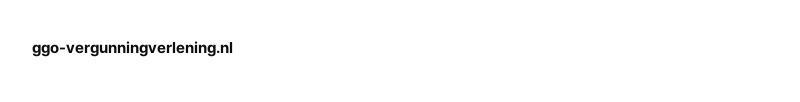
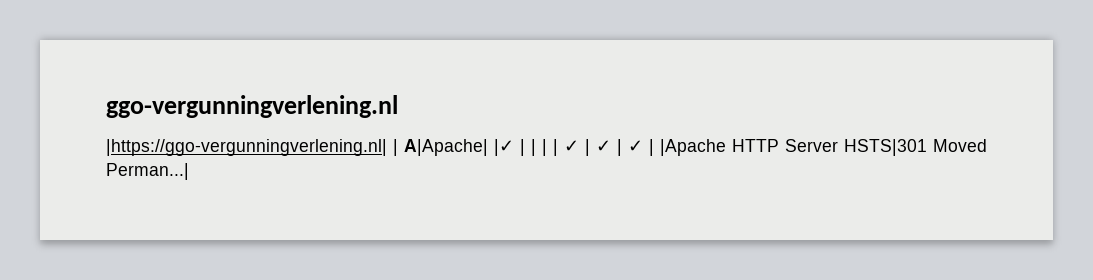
(233, 49) none -> [106,139,987,156] [106,163,189,180] // |https://ggo-vergunningverlening.nl| | A|Apache| |✓ | | | | ✓ | ✓ | ✓ | |Apache HTTP Server HSTS|301 Moved Perman...|

